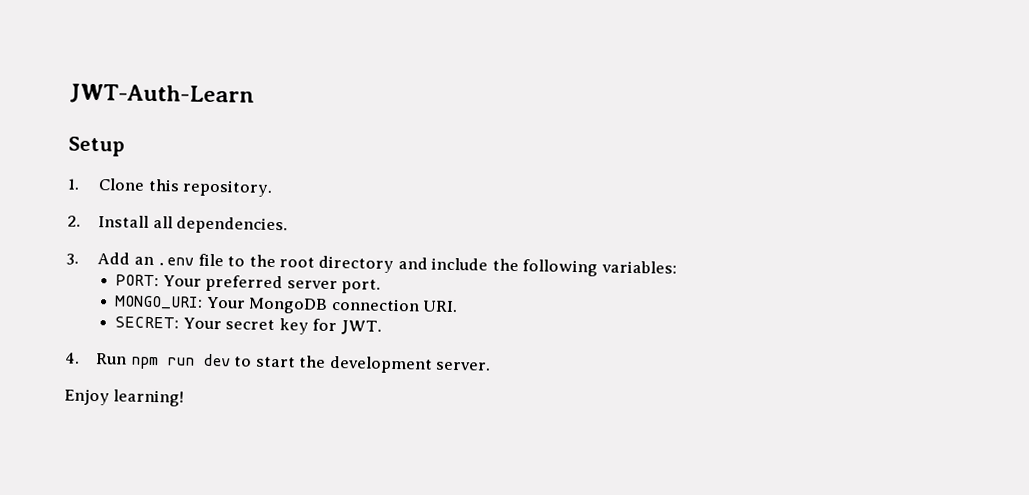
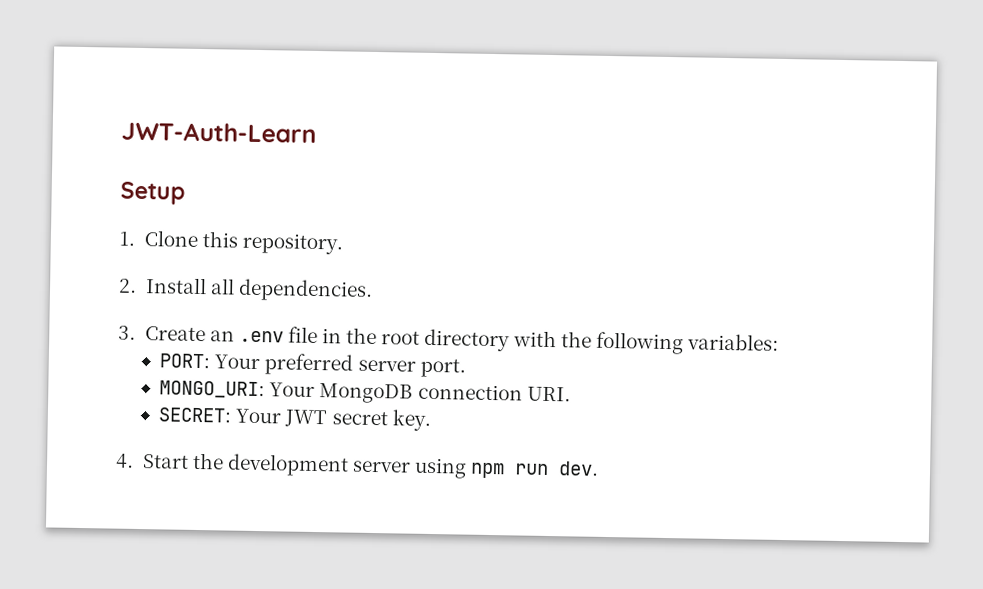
[97,252,131,265] Add -> [144,326,206,342] Create
[227,256,246,267] to -> [322,328,343,344] in
[397,257,489,271] and include -> [512,330,557,348] with
[225,318,382,335] [65,352,492,374] [64,388,185,407] secret key for JWT. // 4. Run npm run dev to start the development server. // Enjoy learning! -> [284,409,432,431] [115,452,600,479] JWT secret key. // 4. Start the development server using npm run dev.

